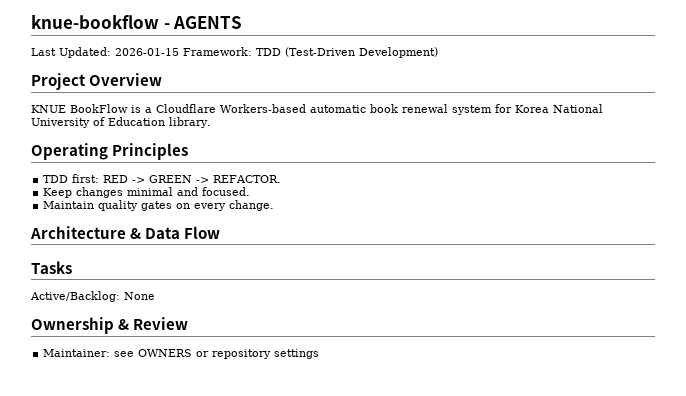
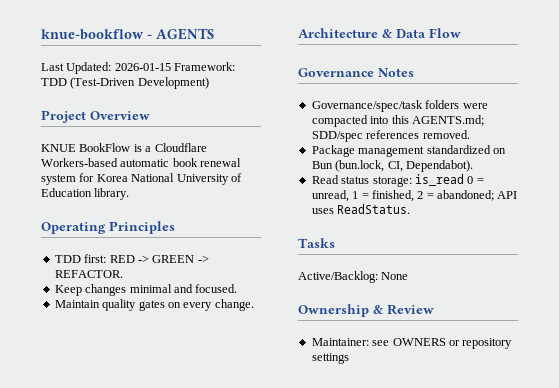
(221, 232) none -> [298,68,414,77] [311,100,488,112] [311,115,484,127] [311,130,470,142] [311,145,506,157] [311,160,473,172] [311,174,484,187] [311,190,518,202] [311,204,411,214] // Governance Notes // Governance/spec/task folders were compacted into this AGENTS.md; SDD/spec references removed. // Package management standardized on Bun (bun.lock, CI, Dependabot). // Read status storage: is_read 0 = unread, 1 = finished, 2 = abandoned; API uses ReadStatus.

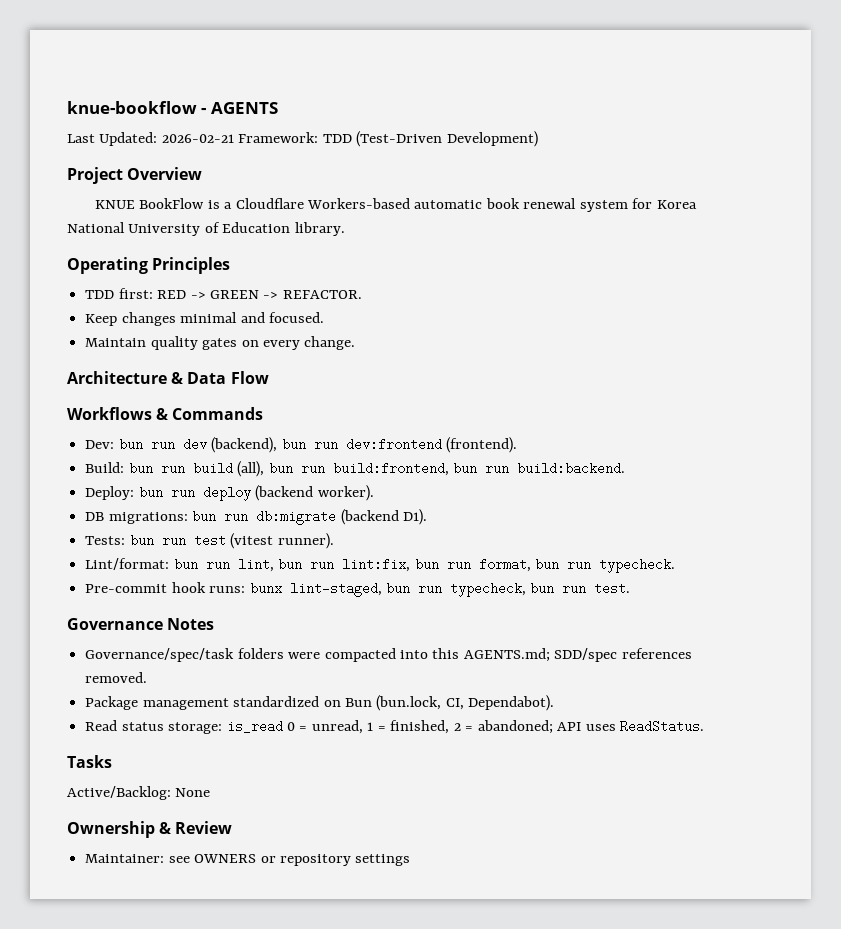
[114,63,171,71] 2026-01-15 -> [161,134,234,143] 2026-02-21
(461, 33) none -> [67,407,264,420] [85,437,517,453] [85,461,625,477] [85,485,374,501] [85,509,427,525] [85,533,334,549] [85,558,675,573] [85,582,631,597] // Workflows & Commands // Dev: bun run dev (backend), bun run dev:frontend (frontend). // Build: bun run build (all), bun run build:frontend, bun run build:backend. // Deploy: bun run deploy (backend worker). // DB migrations: bun run db:migrate (backend D1). // Tests: bun run test (vitest runner). // Lint/format: bun run lint, bun run lint:fix, bun run format, bun run typecheck. // Pre-commit hook runs: bunx lint-staged, bun run typecheck, bun run test.

